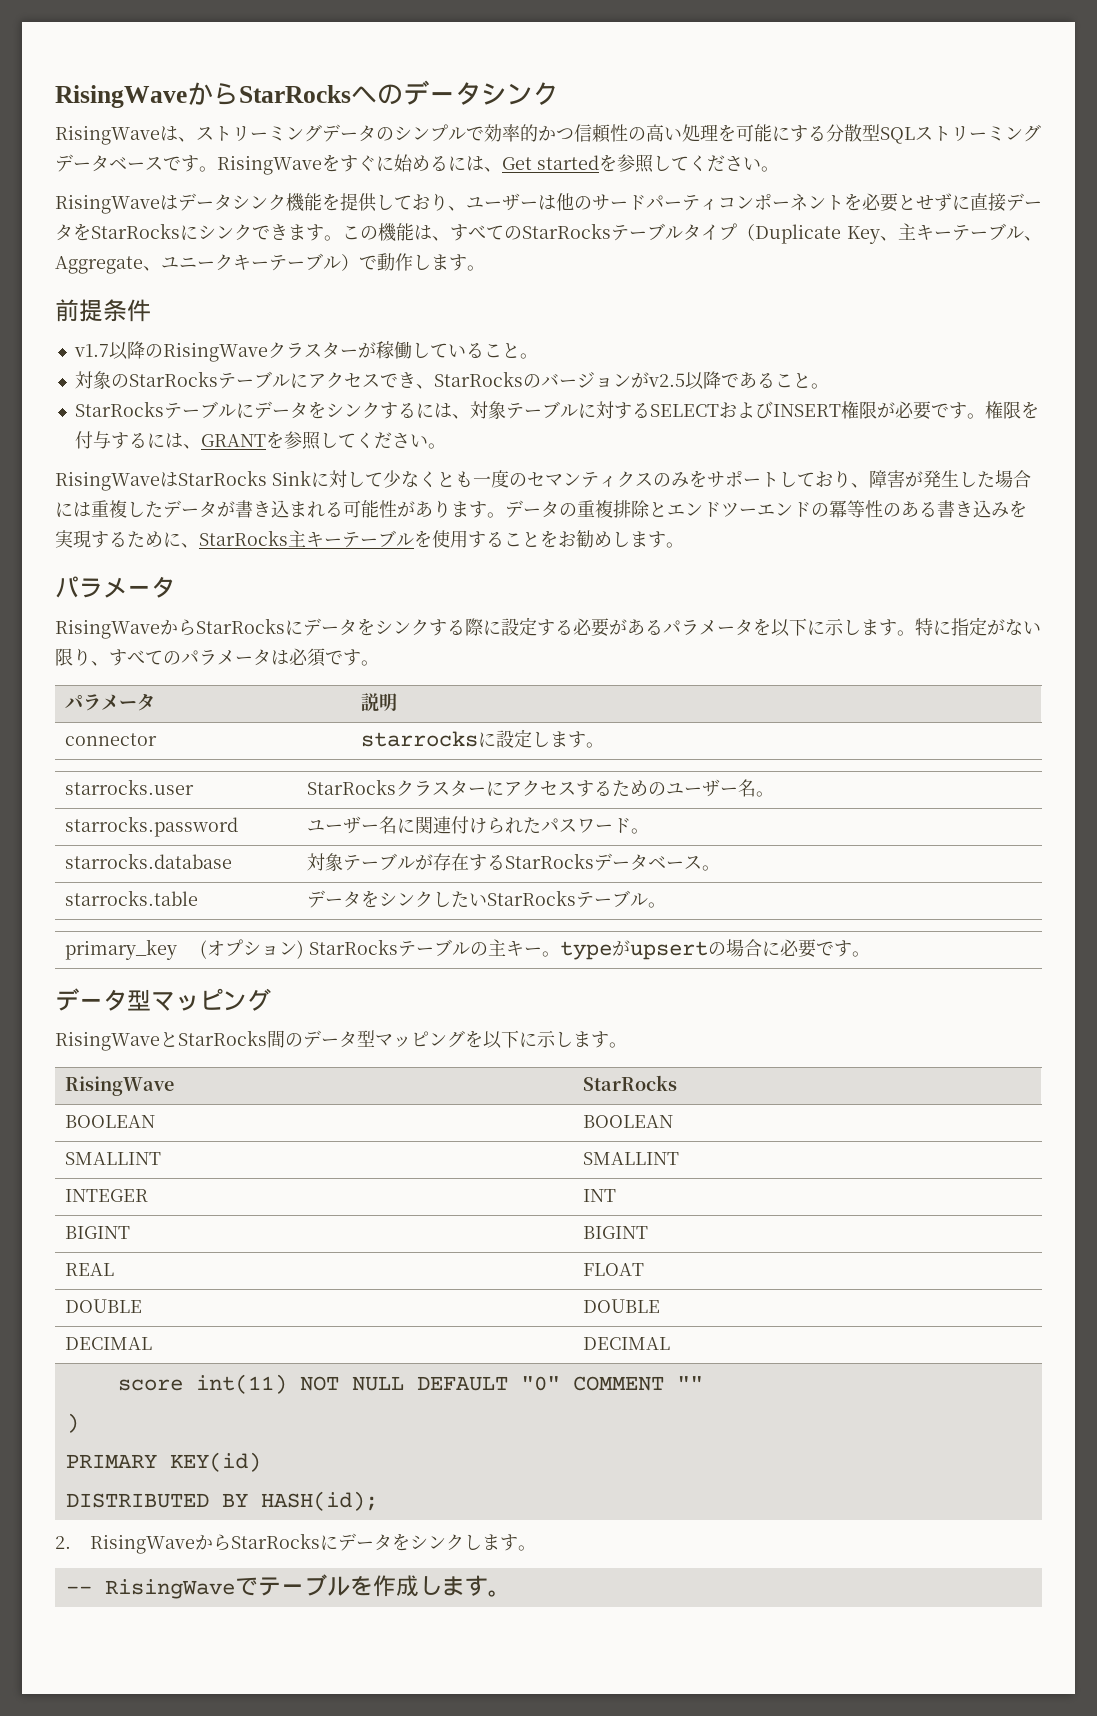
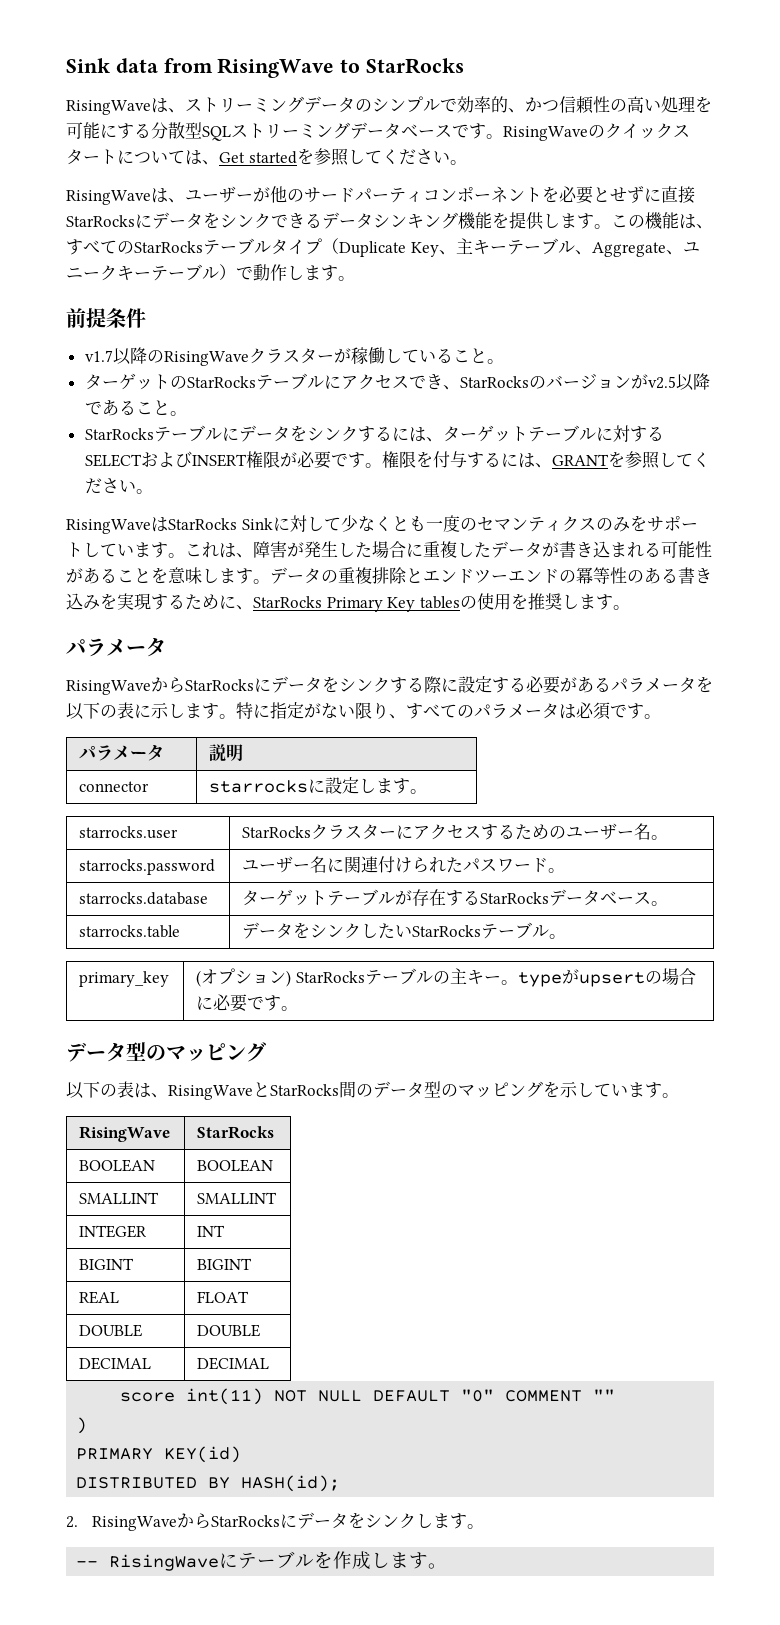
[55,80,559,108] RisingWaveからStarRocksへのデータシンク -> [66,58,465,78] Sink data from RisingWave to StarRocks
(538, 133) none -> [508,108,525,113] 、
[322,154,466,172] をすぐに始めるに -> [588,123,690,139] [66,149,185,165] のクイックスタートについて
[178,193,448,212] データシンク機能を提供しており -> (168, 195) none
[538,195,556,210] は -> [253,187,270,202] が
[1006,193,1042,211] [55,223,198,241] データをStarRocksに -> [66,212,220,229] StarRocksにデータを
(288, 232) none -> [305,212,560,230] るデータシンキング機能を提供し
[74,371,111,389] 対象 -> [84,373,170,390] ターゲット
[469,401,506,419] 対象 -> [442,425,528,442] ターゲット
[815,470,851,488] おり -> [117,542,236,558] います。これは
[73,502,91,517] は -> (423, 550) none
[433,500,451,518] り -> [100,567,219,584] ることを意味し
[288,530,612,548] 主キーテーブルを使用することをお勧め -> [326,593,562,612] Primary Key tablesの使用を推奨
(807, 627) none -> [100,702,134,719] の表
[307,853,344,871] 対象 -> [242,889,328,906] ターゲット
(151, 1000) none -> [146,1045,166,1061] の
(271, 999) none -> [66,1081,168,1099] 以下の表は、
(375, 1038) none -> [441,1084,458,1097] の
[483,1030,573,1049] 以下に示し -> [560,1081,628,1098] 示してい
[234,1577,258,1596] で -> [219,1553,239,1568] に

